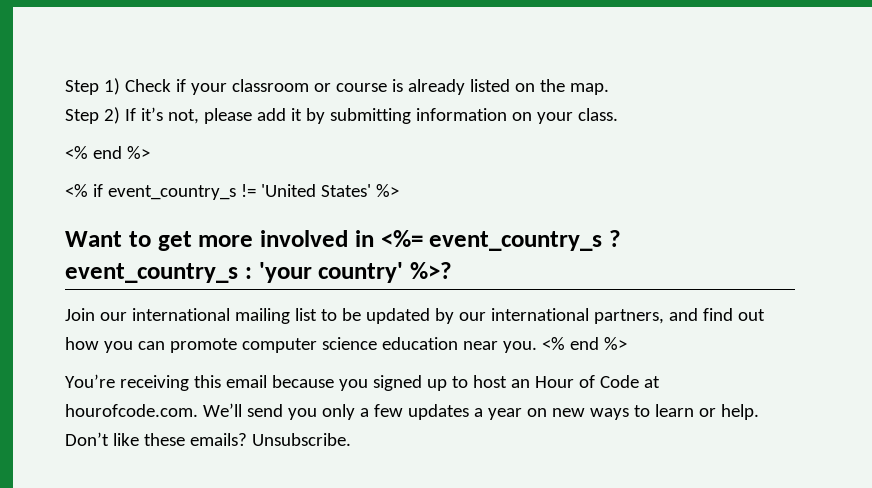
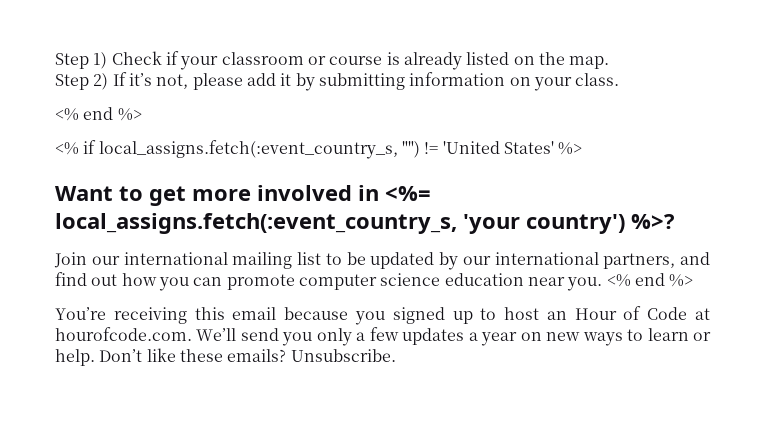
[107,185,236,200] event_country_s -> [98,140,420,159] local_assigns.fetch(:event_country_s, "")
[429,230,621,251] [65,262,404,283] event_country_s ? event_country_s : 'your country' -> [55,213,625,234] local_assigns.fetch(:event_country_s, 'your country')

